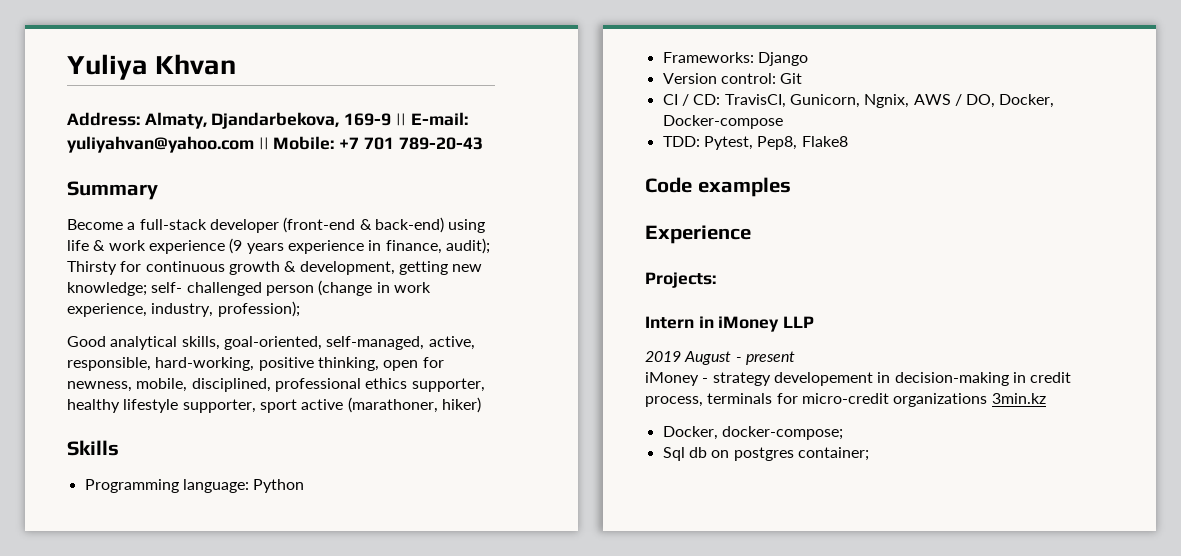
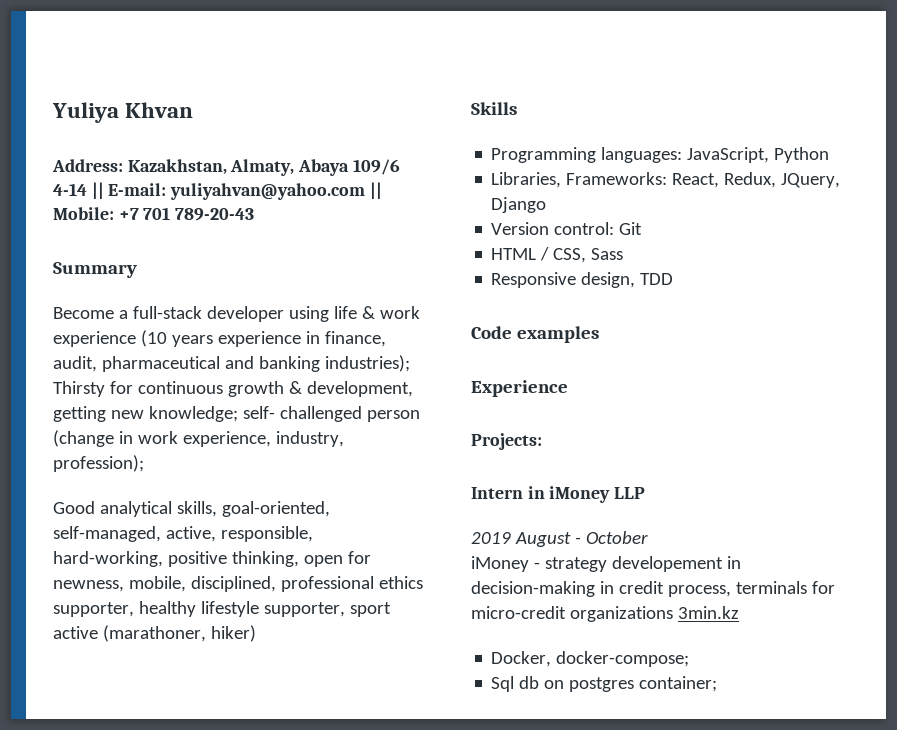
[144,112,392,129] Almaty, Djandarbekova, 169-9 -> [127,159,400,176] [53,183,87,196] Kazakhstan, Almaty, Abaya 109/6 4-14
[283,217,444,233] (front-end & back-end) -> (284, 314) none
[229,238,243,254] (9 -> [140,330,167,347] (10
[445,238,490,254] audit); -> [53,355,410,372] audit, pharmaceutical and banking industries);
[182,479,249,493] language: -> [601,147,770,163] languages: JavaScript,
[662,52,754,63] Frameworks: -> [491,172,841,188] Libraries, Frameworks: React, Redux, JQuery,
[662,94,1055,108] [662,115,783,129] [662,136,848,150] CI / CD: TravisCI, Gunicorn, Ngnix, AWS / DO, Docker, Docker-compose // TDD: Pytest, Pep8, Flake8 -> [491,247,624,263] [491,272,674,288] HTML / CSS, Sass // Responsive design, TDD
[745,351,795,365] present -> [585,531,648,544] October

